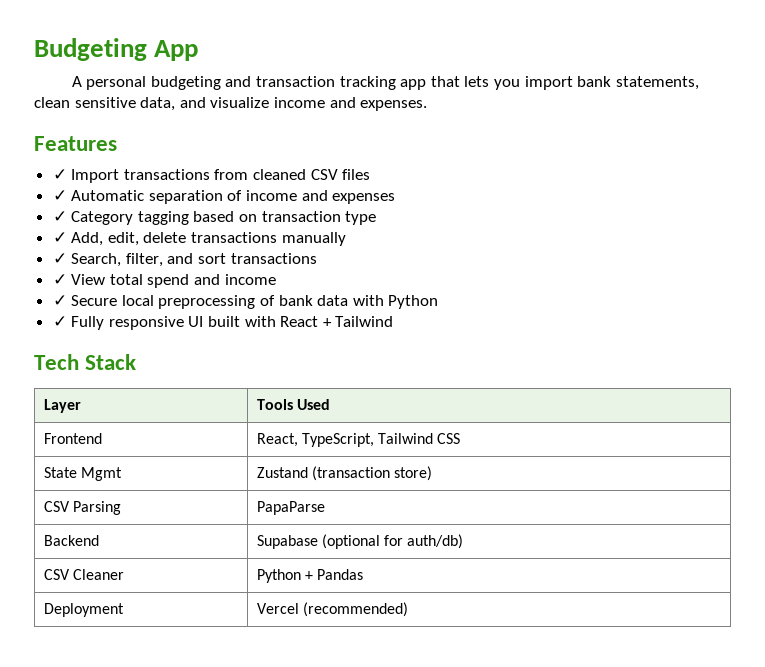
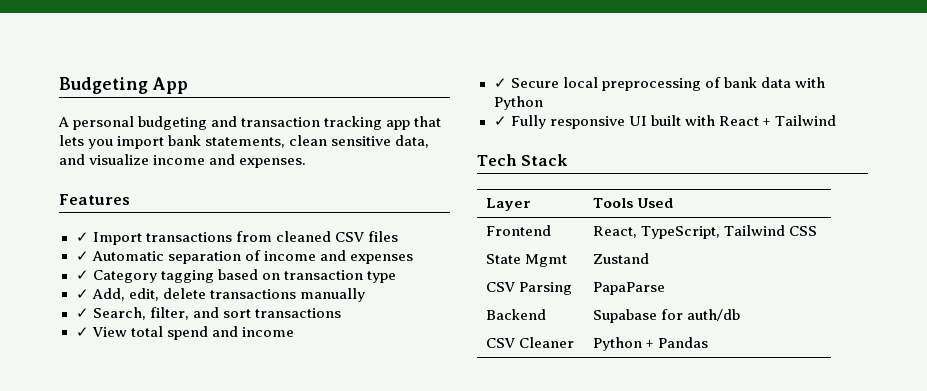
[312,466,433,481] (transaction store) -> (649, 258) none
[322,534,464,549] (optional for auth/db) -> [660,309,740,321] for auth/db
[43,603,124,617] [256,602,409,617] // Deployment | Vercel (recommended) -> (708, 342) none

